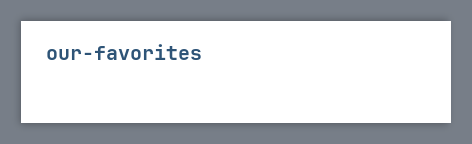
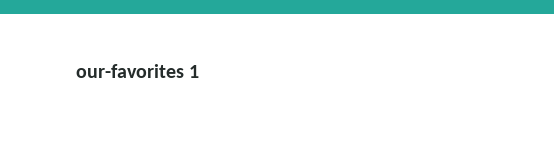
(202, 52) none -> [189,65,200,78] 1

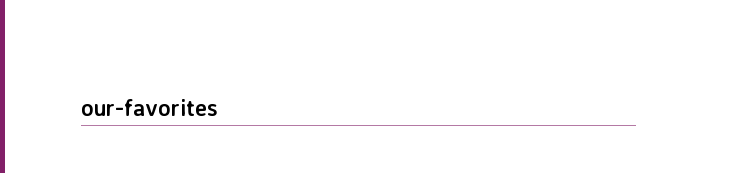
[189,65,200,78] 1 -> (218, 107) none

